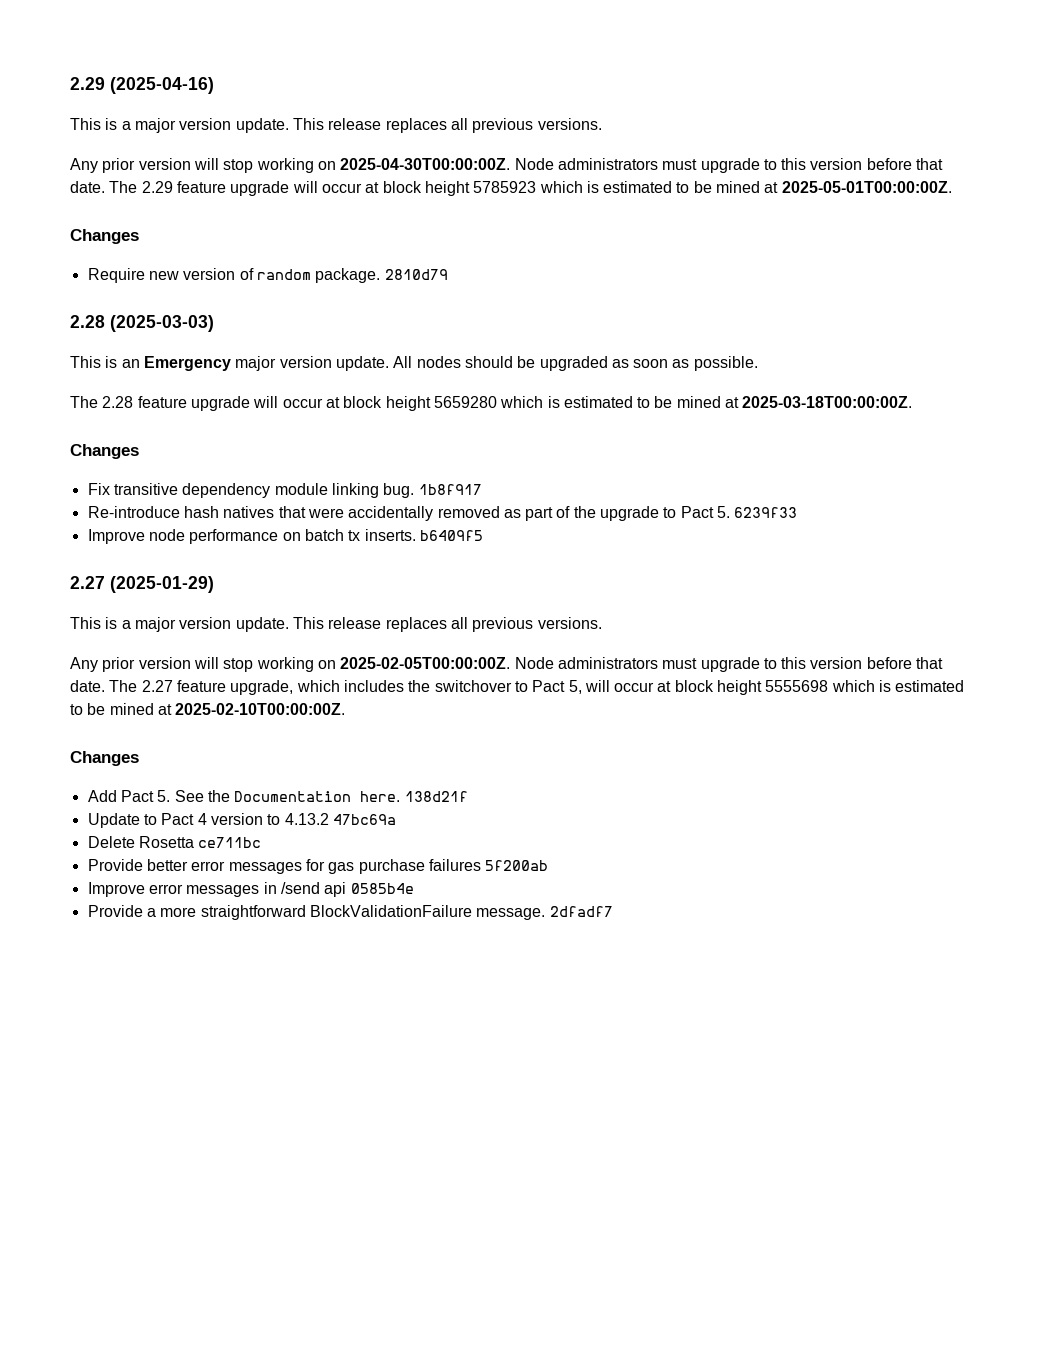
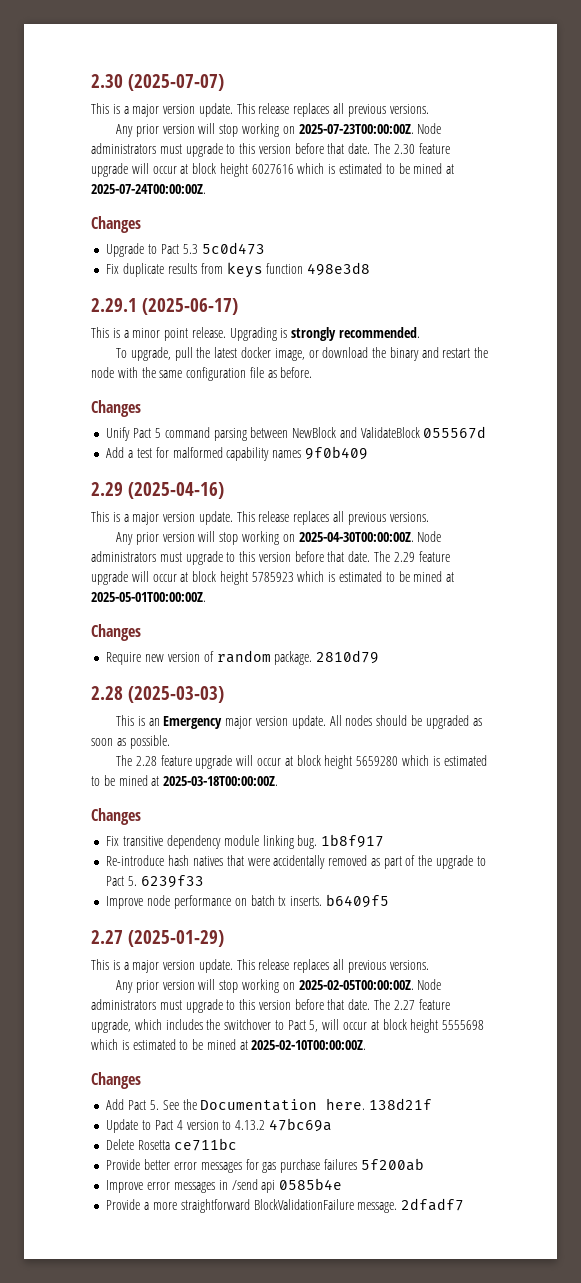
(70, 83) none -> [91,74,225,91] [91,103,429,117] [116,123,442,137] [91,143,450,157] [91,163,455,177] [91,184,206,194] [91,216,141,233] [106,242,265,257] [106,262,371,278] [91,298,239,315] [91,327,421,341] [116,347,489,361] [91,367,313,381] [91,400,141,417] [106,426,487,441] [106,446,368,461] 2.30 (2025-07-07) // This is a major version update. This release replaces all previous versions. // Any prior version will stop working on 2025-07-23T00:00:00Z. Node administrators must upgrade to this version before that date. The 2.30 feature upgrade will occur at block height 6027616 which is estimated to be mined at 2025-07-24T00:00:00Z. // Changes // Upgrade to Pact 5.3 5c0d473 // Fix duplicate results from keys function 498e3d8 // 2.29.1 (2025-06-17) // This is a minor point release. Upgrading is strongly recommended. // To upgrade, pull the latest docker image, or download the binary and restart the node with the same configuration file as before. // Changes // Unify Pact 5 command parsing between NewBlock and ValidateBlock 055567d // Add a test for malformed capability names 9f0b409 //

